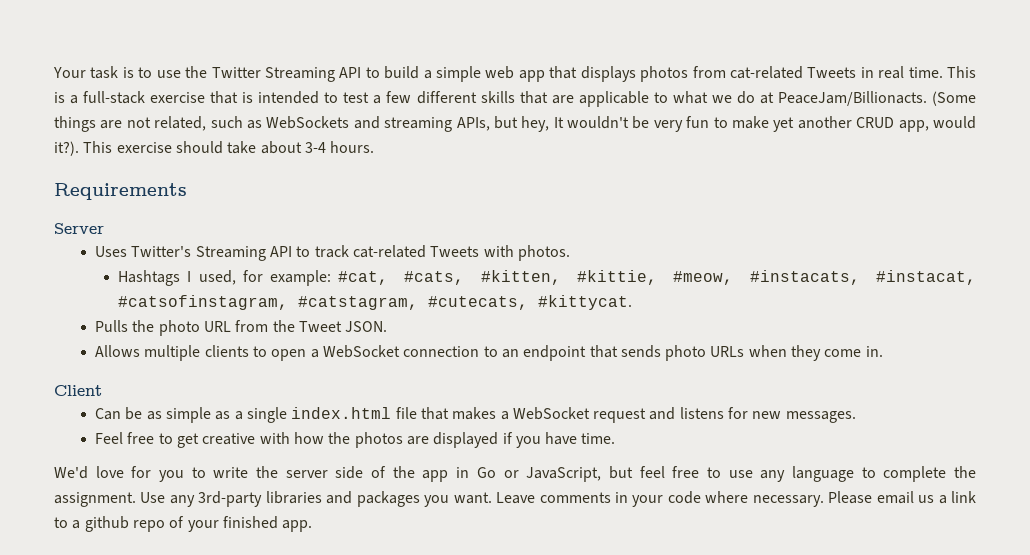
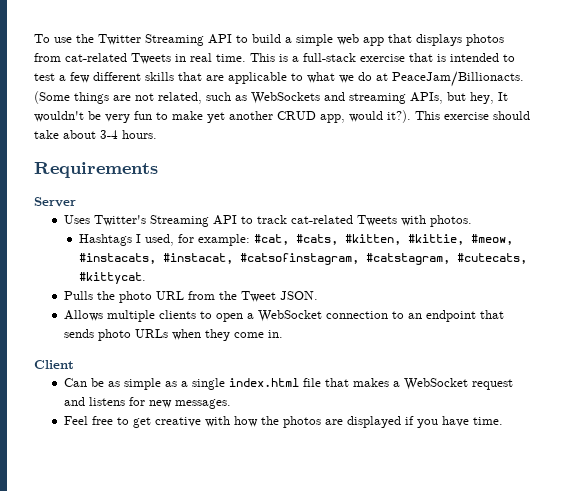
[53,66,153,79] Your task is to -> [34,34,50,43] To
[54,466,976,482] [54,491,977,507] [54,516,313,532] // We'd love for you to write the server side of the app in Go or JavaScript, but feel free to use any language to complete the assignment. Use any 3rd-party libraries and packages you want. Leave comments in your code where necessary. Please email us a link to a github repo of your finished app. -> (503, 421) none

